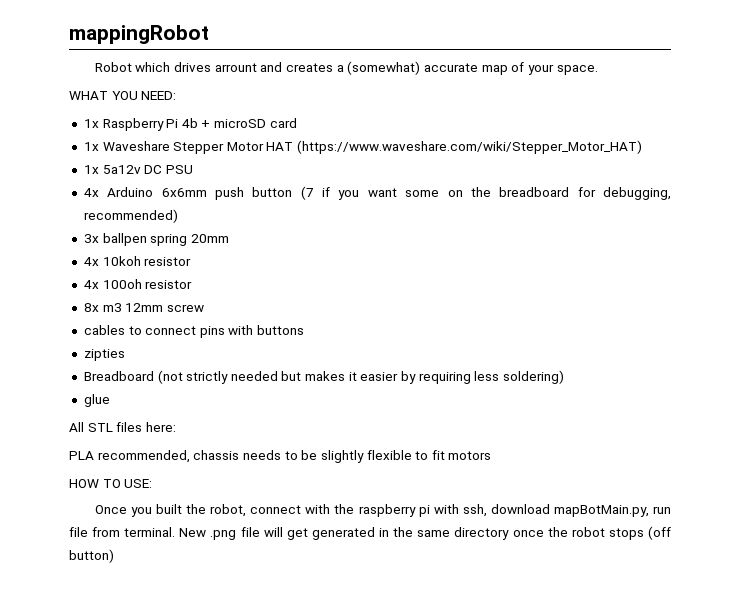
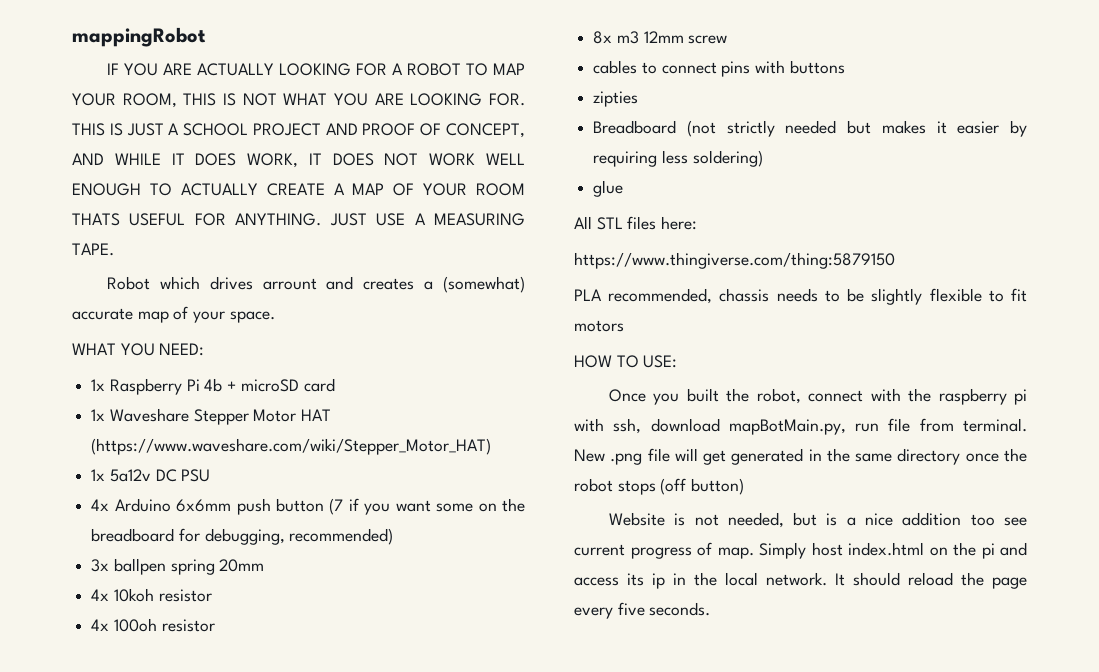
(209, 34) none -> [106,63,525,76] [72,93,525,108] [72,123,525,138] [72,153,525,168] [72,183,525,196] [72,213,525,226] [72,243,114,256] // IF YOU ARE ACTUALLY LOOKING FOR A ROBOT TO MAP YOUR ROOM, THIS IS NOT WHAT YOU ARE LOOKING FOR. THIS IS JUST A SCHOOL PROJECT AND PROOF OF CONCEPT, AND WHILE IT DOES WORK, IT DOES NOT WORK WELL ENOUGH TO ACTUALLY CREATE A MAP OF YOUR ROOM THATS USEFUL FOR ANYTHING. JUST USE A MEASURING TAPE.
(176, 427) none -> [574,252,895,269] // https://www.thingiverse.com/thing:5879150
(114, 556) none -> [608,512,1027,528] [574,542,1027,559] [574,572,1027,589] [574,602,711,619] // Website is not needed, but is a nice addition too see current progress of map. Simply host index.html on the pi and access its ip in the local network. It should reload the page every five seconds.

